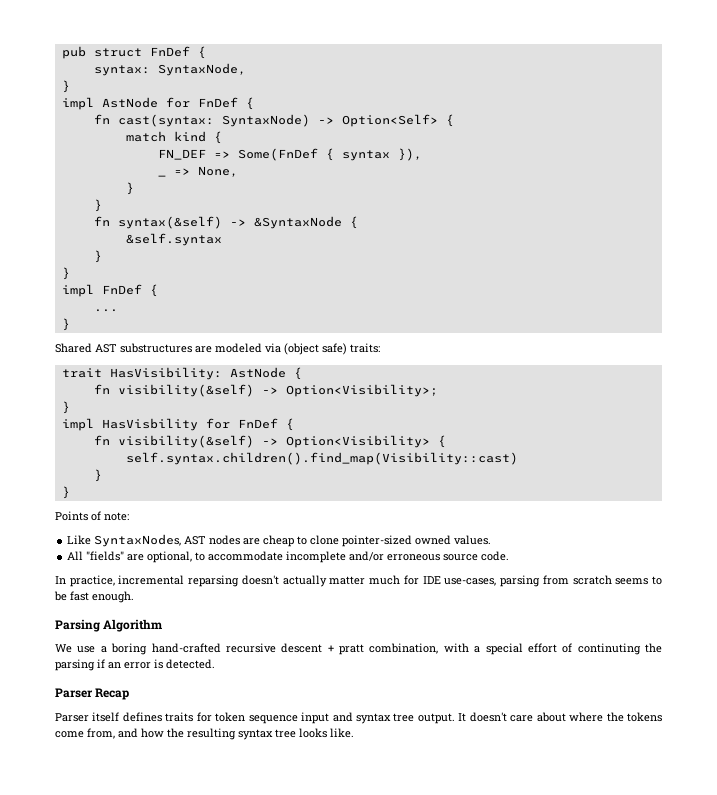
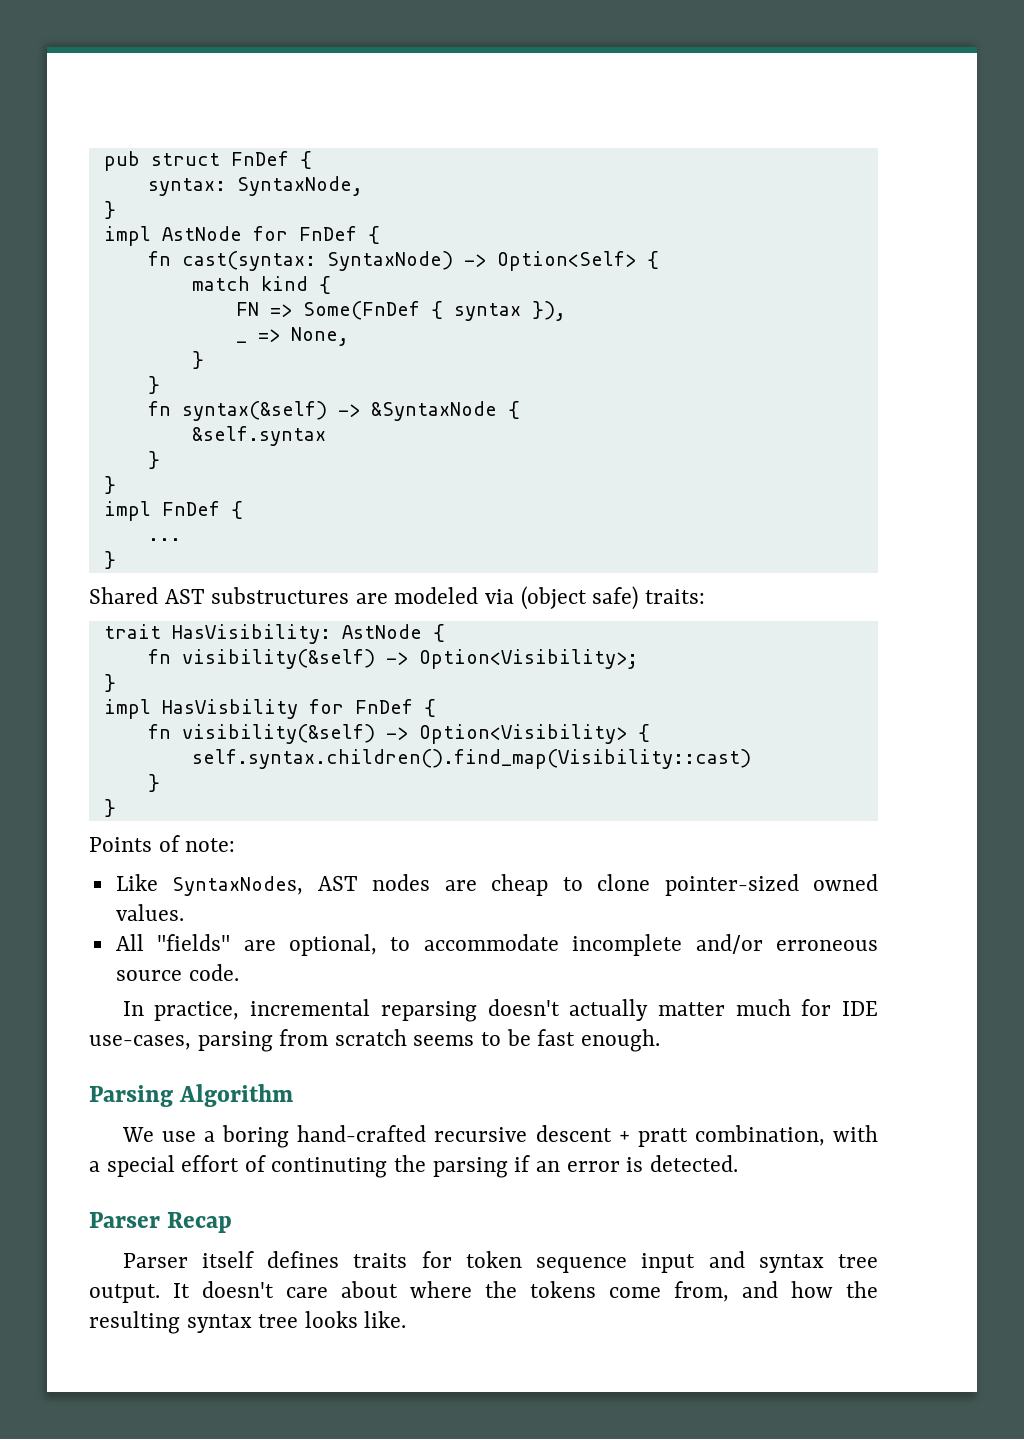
[157,149,206,160] FN_DEF -> [235,302,259,316] FN

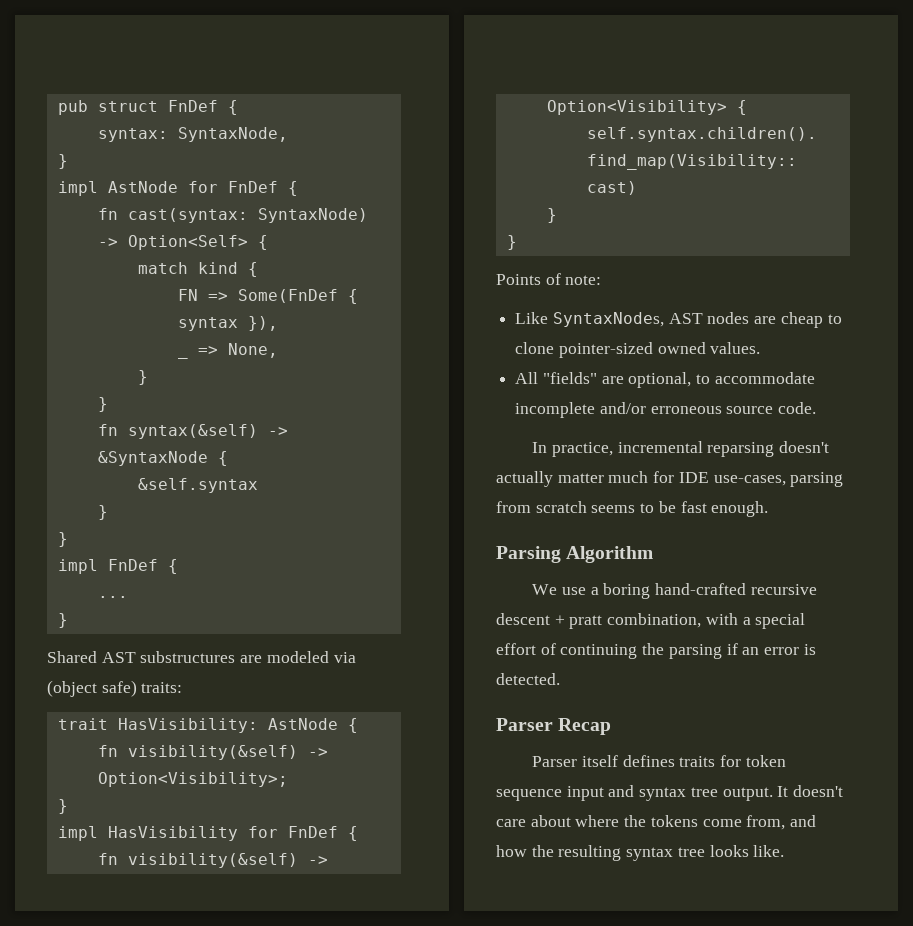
[161,699,298,719] HasVisbility -> [107,826,238,841] HasVisibility
[271,1157,388,1178] continuting -> [560,644,638,659] continuing

